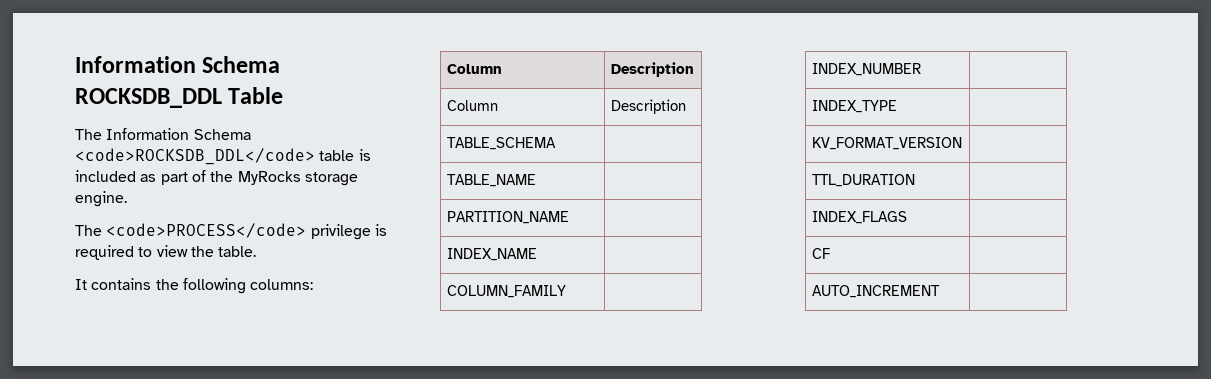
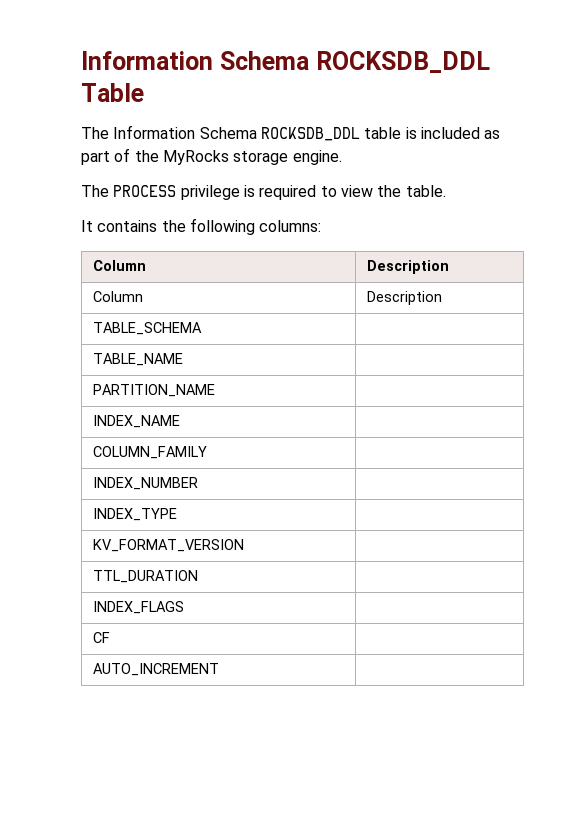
[75,148,315,165] <code>ROCKSDB_DDL</code> -> [260,127,360,141] ROCKSDB_DDL
[106,223,307,238] <code>PROCESS</code> -> [113,185,177,197] PROCESS

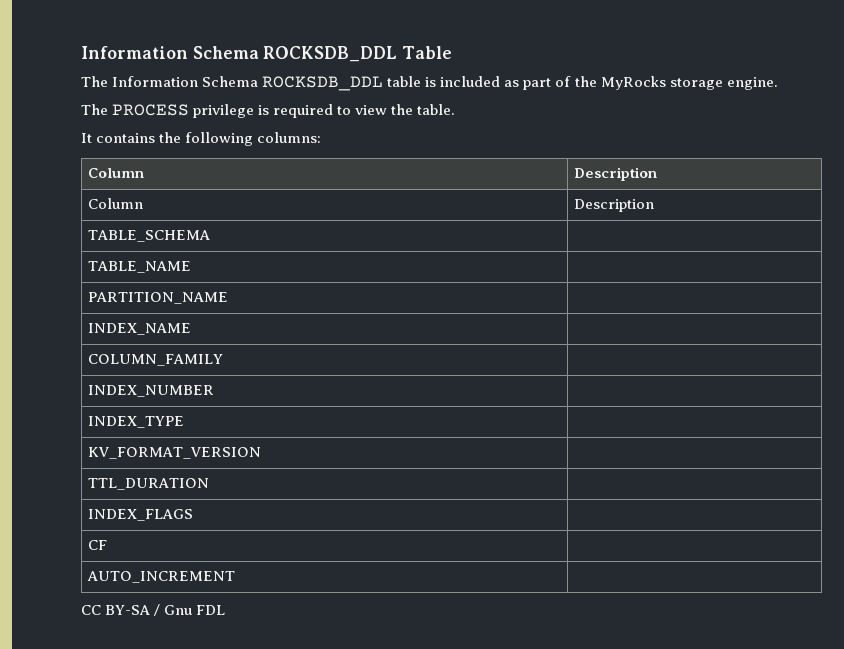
(219, 669) none -> [81,604,226,616] // CC BY-SA / Gnu FDL

